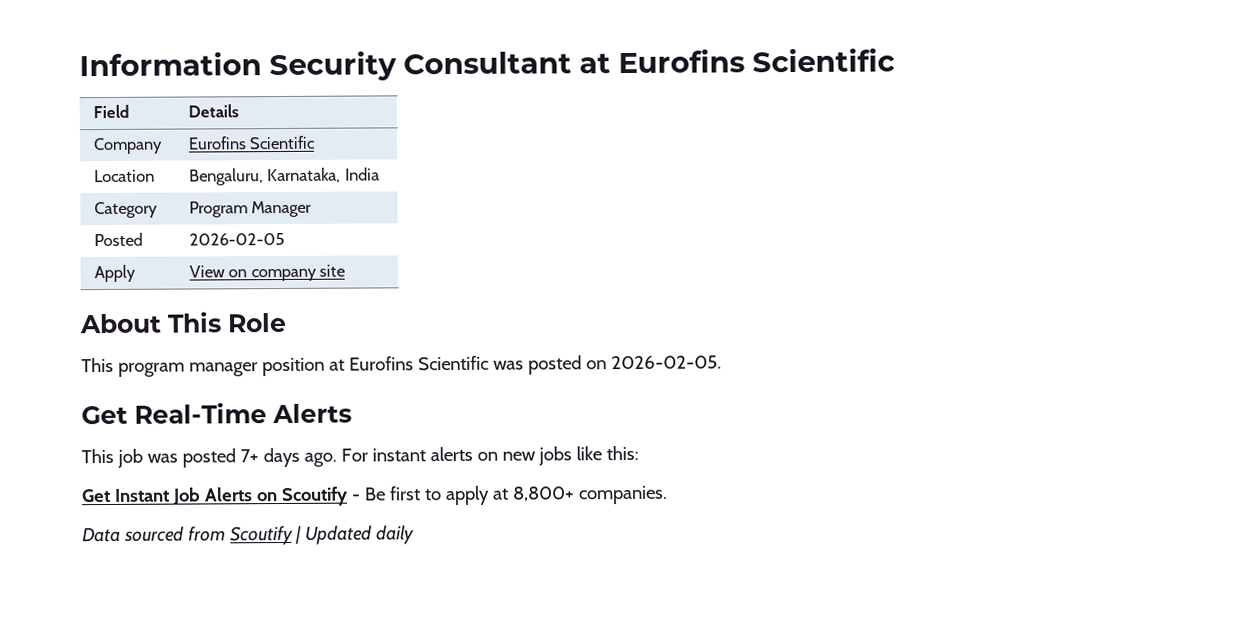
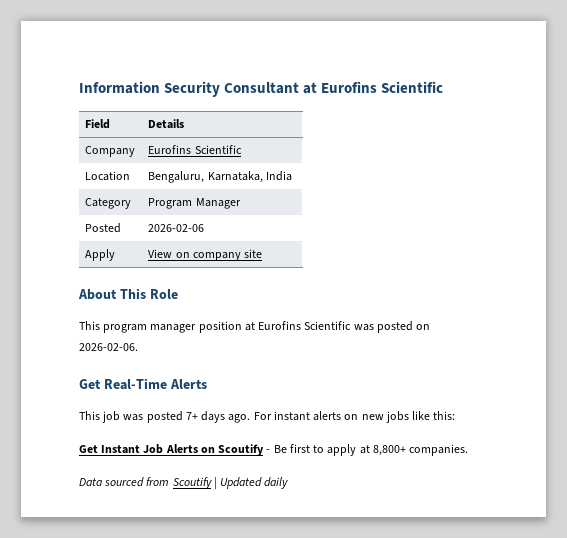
[188,232,285,246] 2026-02-05 -> [148,224,205,232] 2026-02-06
[610,355,722,370] 2026-02-05. -> [79,343,138,351] 2026-02-06.

